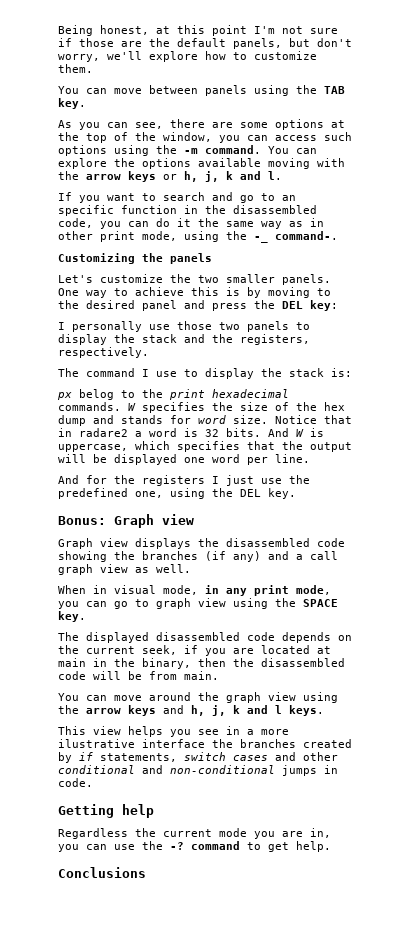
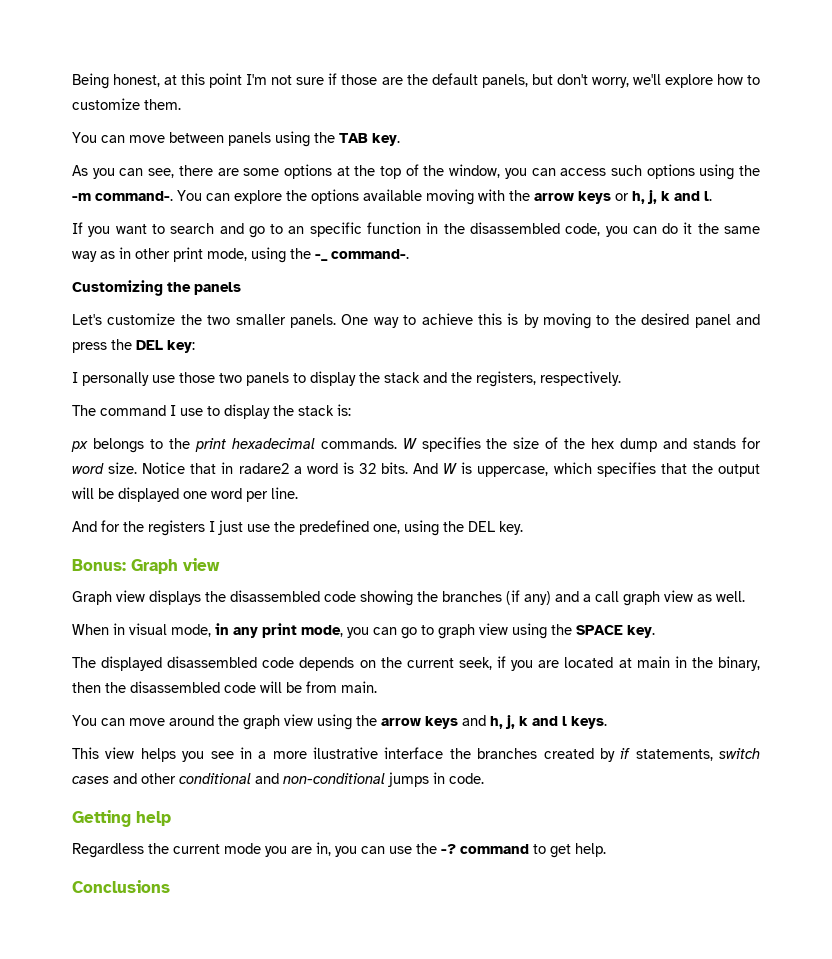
[205,145,261,154] command. -> [95,191,173,201] command-.
[79,389,114,400] belog -> [92,438,144,453] belongs

